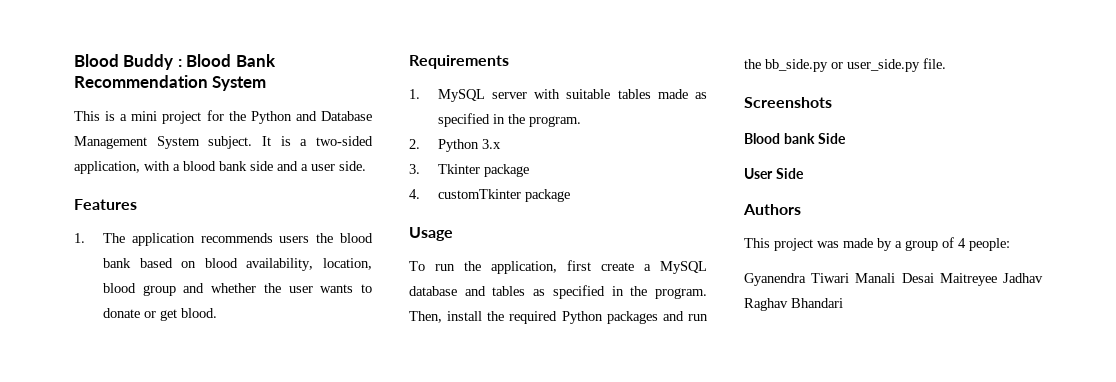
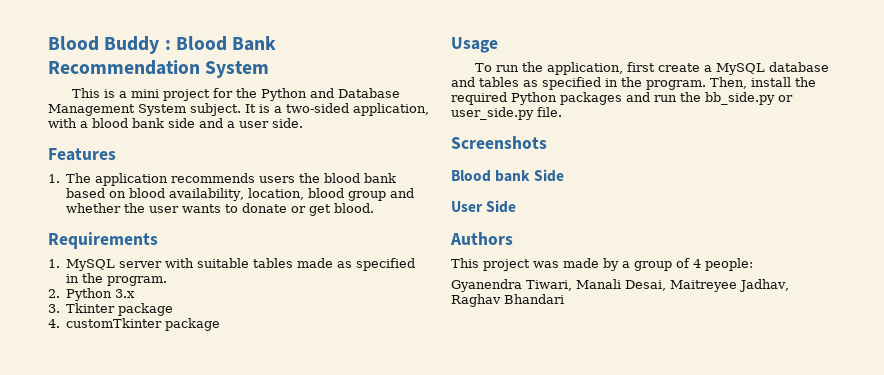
[811,273,1043,286] Tiwari Manali Desai Maitreyee Jadhav -> [526,279,789,292] Tiwari, Manali Desai, Maitreyee Jadhav,

